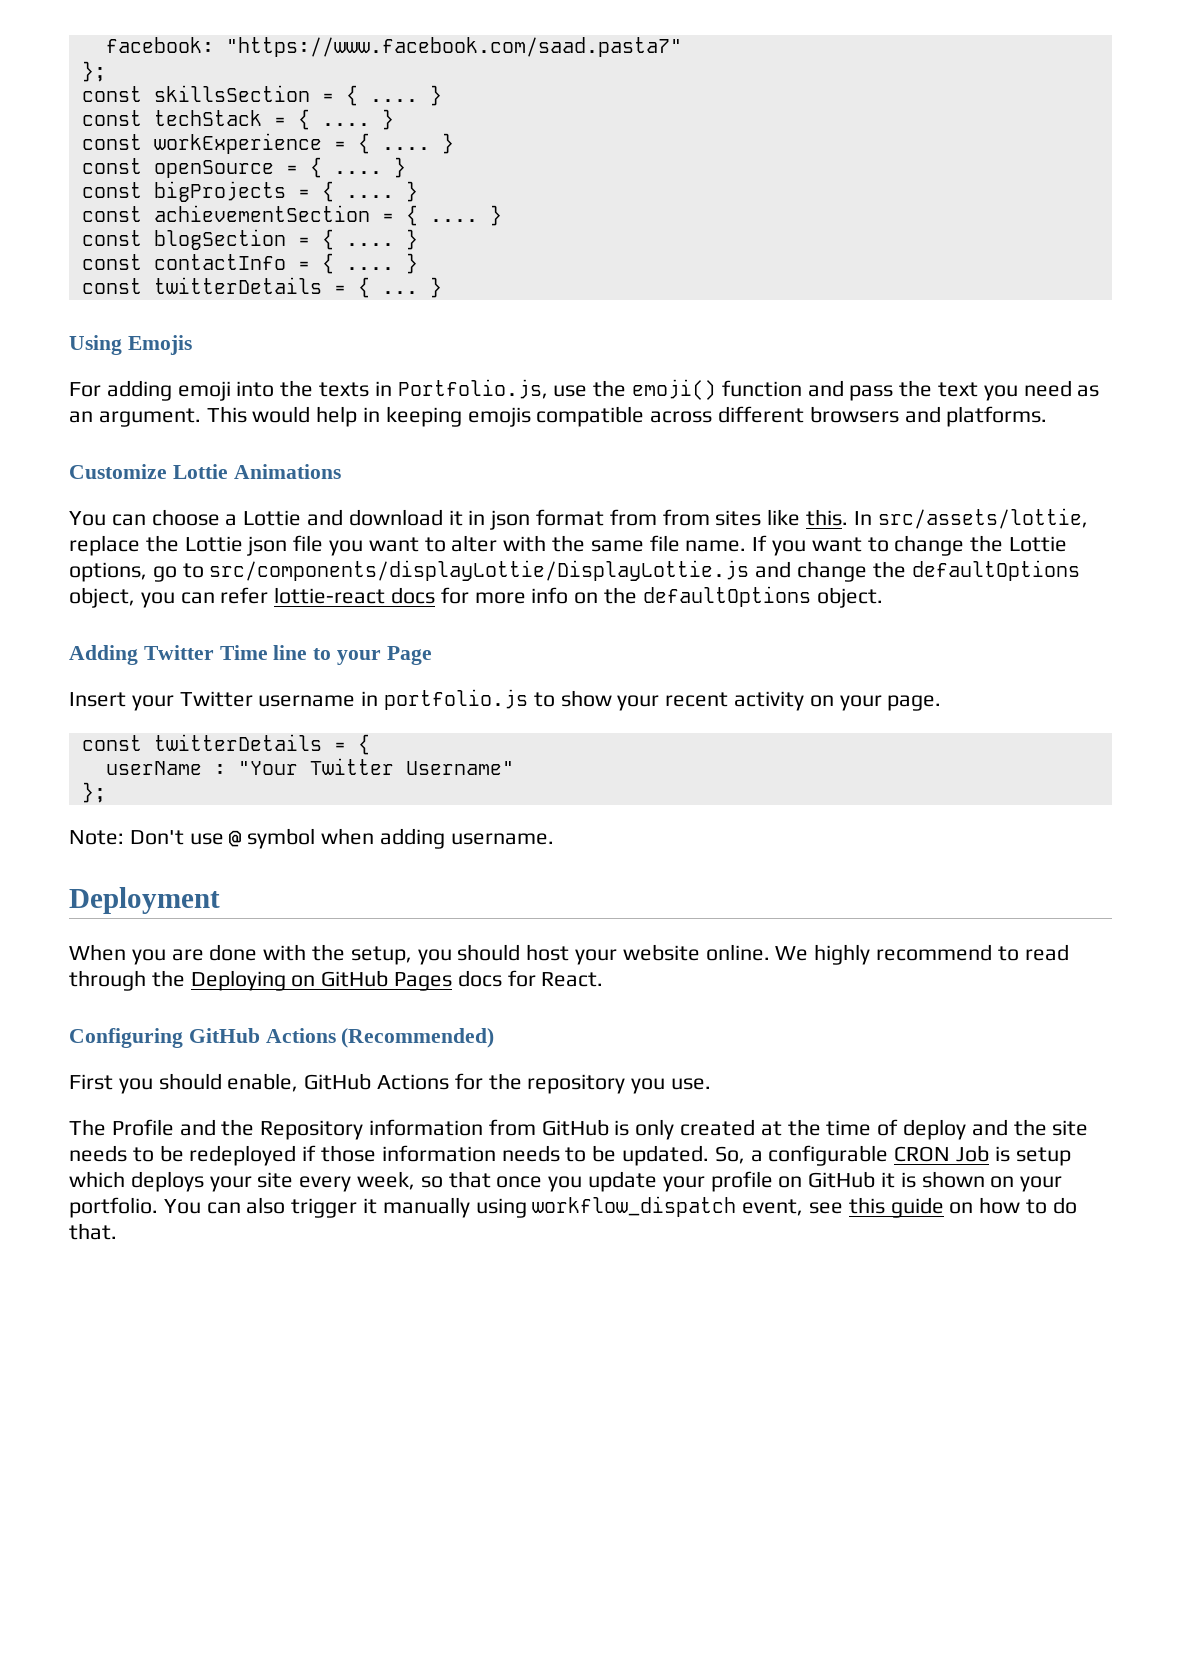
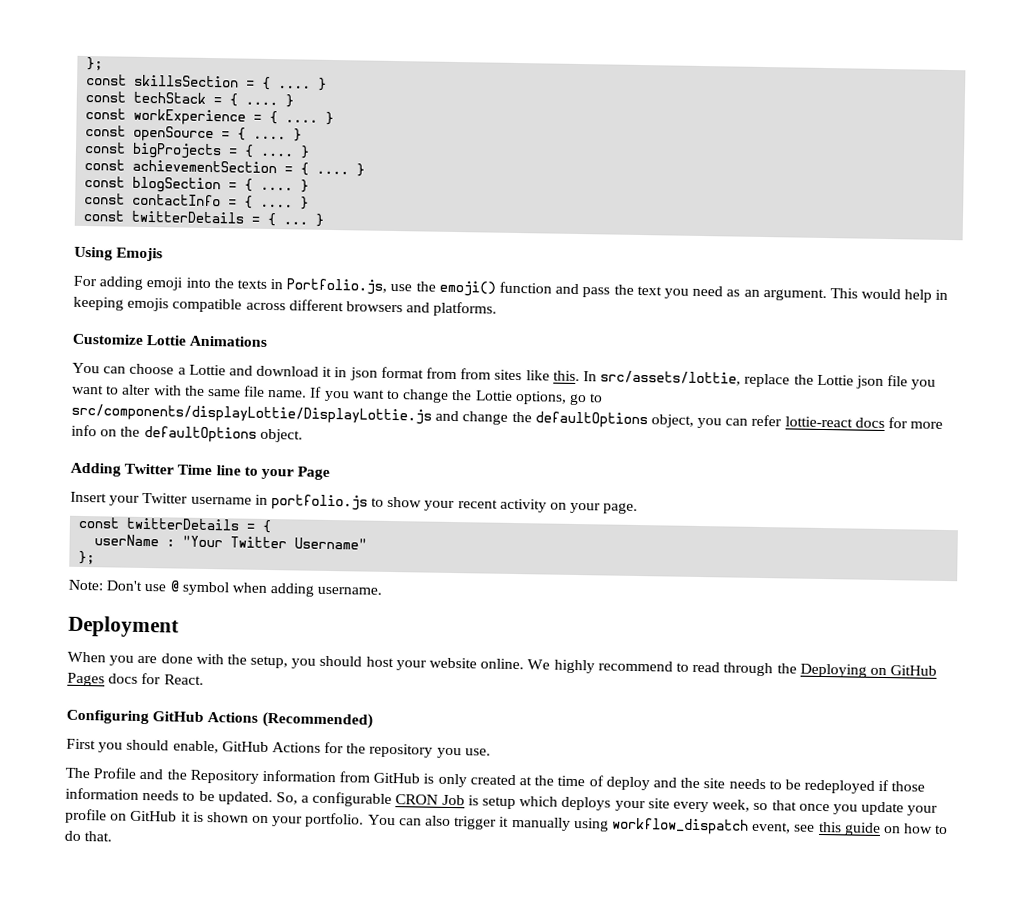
[105,37,682,57] facebook: "https://www.facebook.com/saad.pasta7" // -> (86, 63) none

